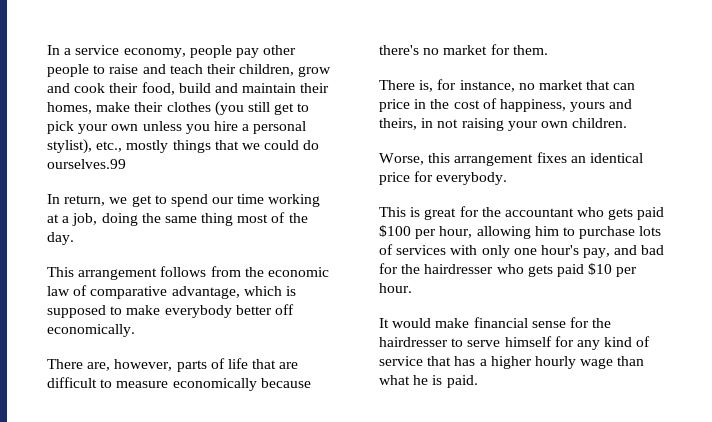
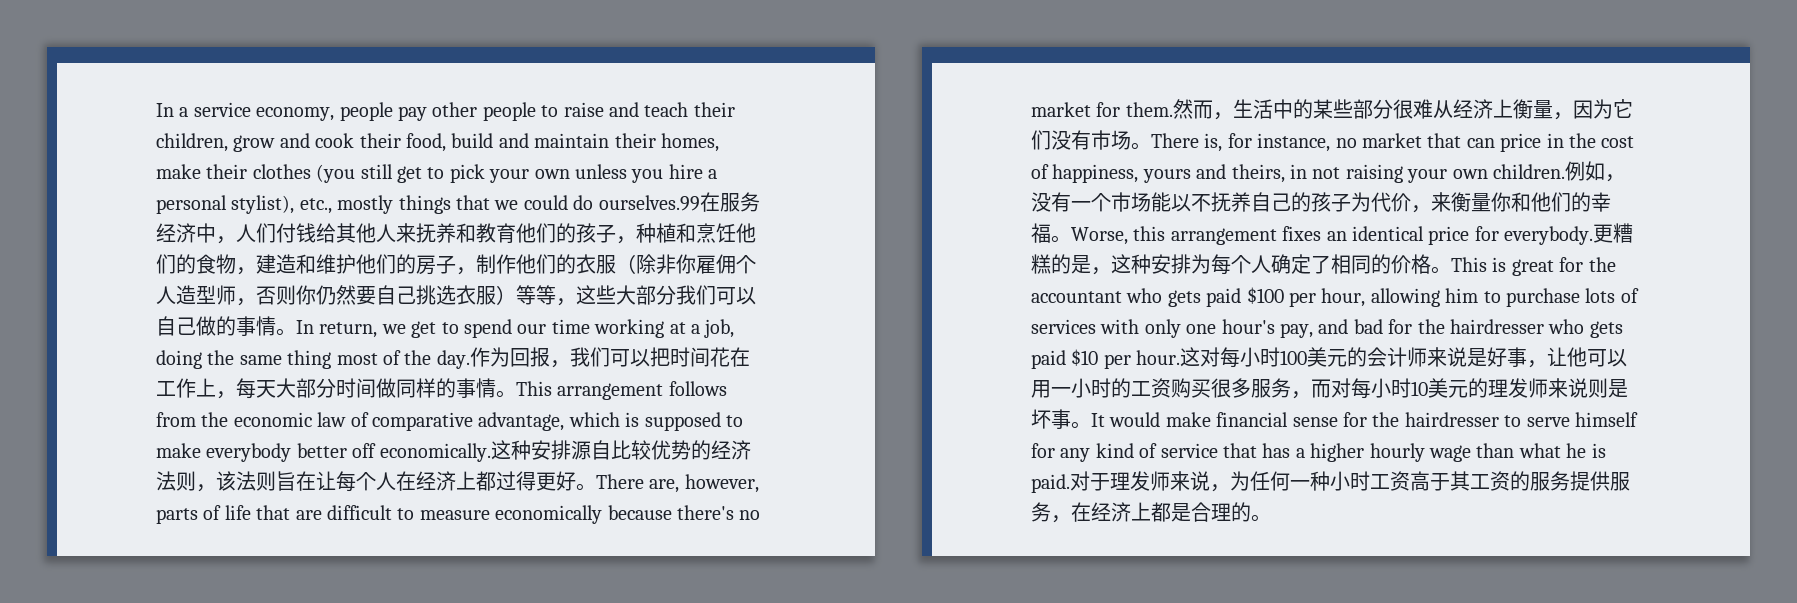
(126, 164) // -> [699,192,760,212] [156,223,756,244] [156,254,756,275] [156,285,756,306] [156,316,296,336] 在服务经济中，人们付钱给其他人来抚养和教育他们的孩子，种植和烹饪他们的食物，建造和维护他们的房子，制作他们的衣服（除非你雇佣个人造型师，否则你仍然要自己挑选衣服）等等，这些大部分我们可以自己做的事情。
(74, 238) // -> [469,347,750,368] [156,378,516,399] 作为回报，我们可以把时间花在工作上，每天大部分时间做同样的事情。
(135, 330) // -> [490,440,751,460] [156,471,596,492] 这种安排源自比较优势的经济法则，该法则旨在让每个人在经济上都过得更好。
(548, 50) // -> [1172,99,1633,120] [1031,130,1151,150] 然而，生活中的某些部分很难从经济上衡量，因为它们没有市场。
(628, 123) // -> [1565,161,1625,182] [1031,192,1611,213] [1031,223,1071,243] 例如，没有一个市场能以不抚养自己的孩子为代价，来衡量你和他们的幸福。
(508, 178) // -> [1593,223,1634,243] [1031,254,1451,275] 更糟糕的是，这种安排为每个人确定了相同的价格。
(412, 288) // -> [1180,347,1628,368] [1031,378,1628,399] [1031,409,1091,429] 这对每小时100美元的会计师来说是好事，让他可以用一小时的工资购买很多服务，而对每小时10美元的理发师来说则是坏事。
(478, 381) none -> [1070,471,1630,492] [1031,502,1271,523] 对于理发师来说，为任何一种小时工资高于其工资的服务提供服务，在经济上都是合理的。

